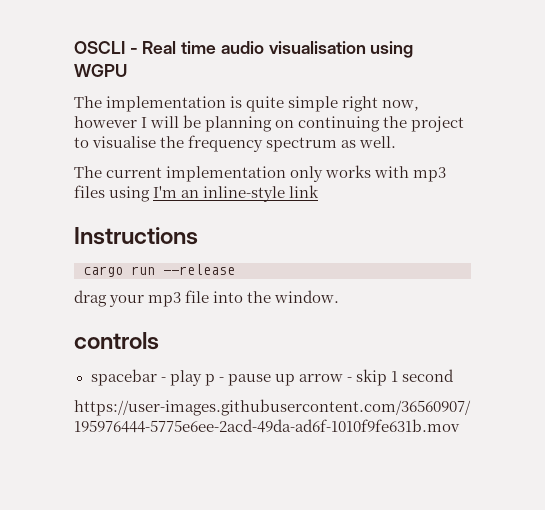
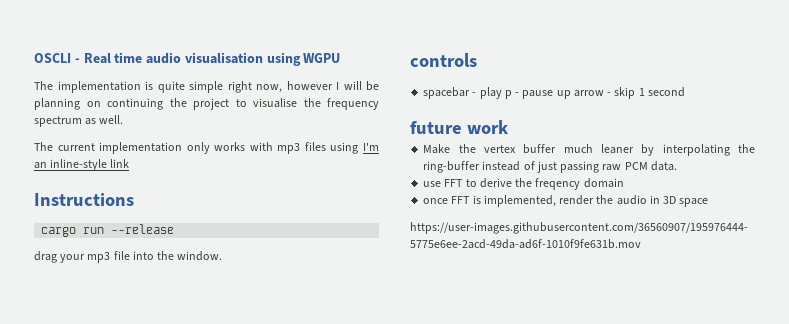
(455, 375) none -> [410,120,509,134] [423,144,755,156] [423,161,677,173] [423,178,624,190] [423,195,709,207] // future work // Make the vertex buffer much leaner by interpolating the ring-buffer instead of just passing raw PCM data. // use FFT to derive the freqency domain // once FFT is implemented, render the audio in 3D space

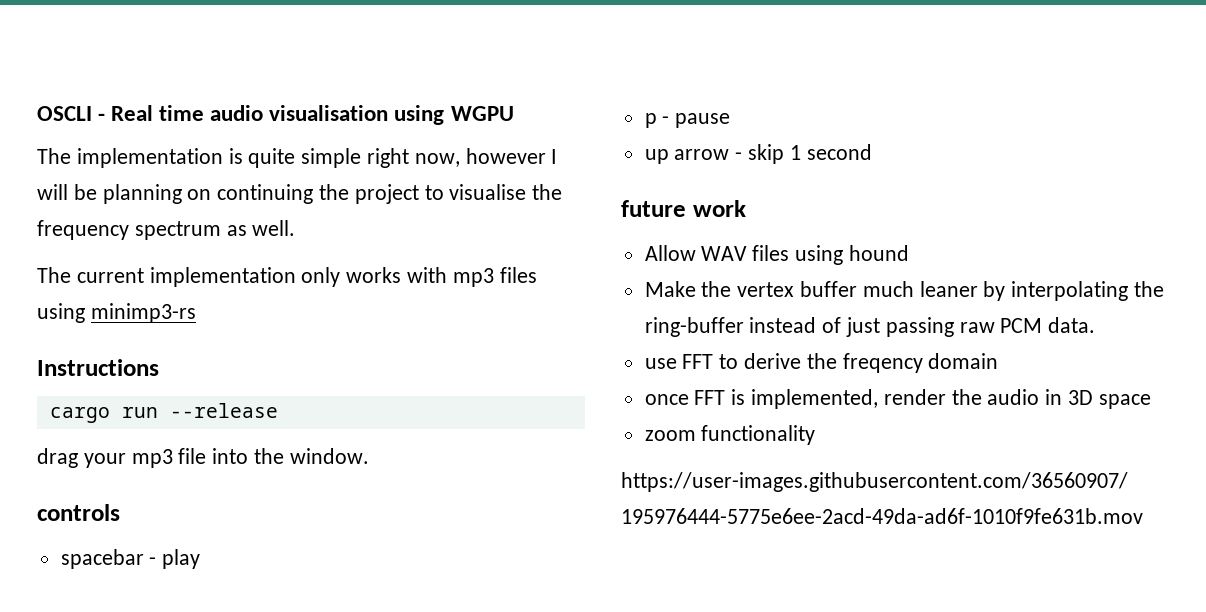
[362,142,379,151] [34,159,130,171] I'm an inline-style link -> [90,303,196,323] minimp3-rs
(502, 93) none -> (201, 559) //
(554, 94) none -> (731, 120) //
(509, 127) none -> [644,245,909,265] // Allow WAV files using hound
(709, 202) none -> [644,425,816,445] // zoom functionality

